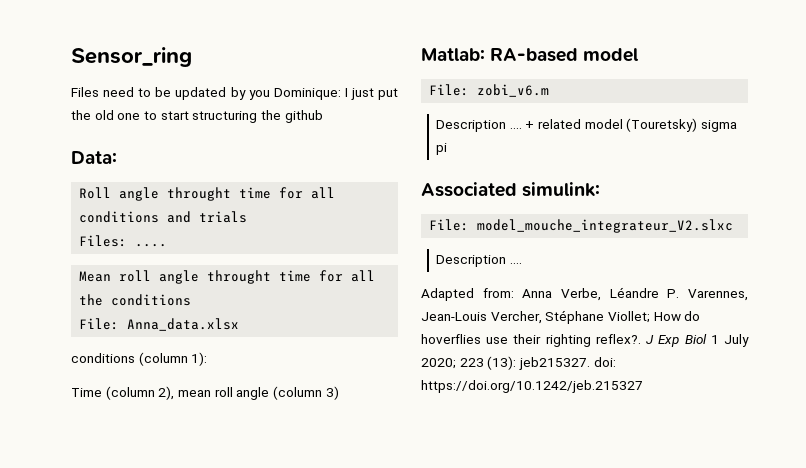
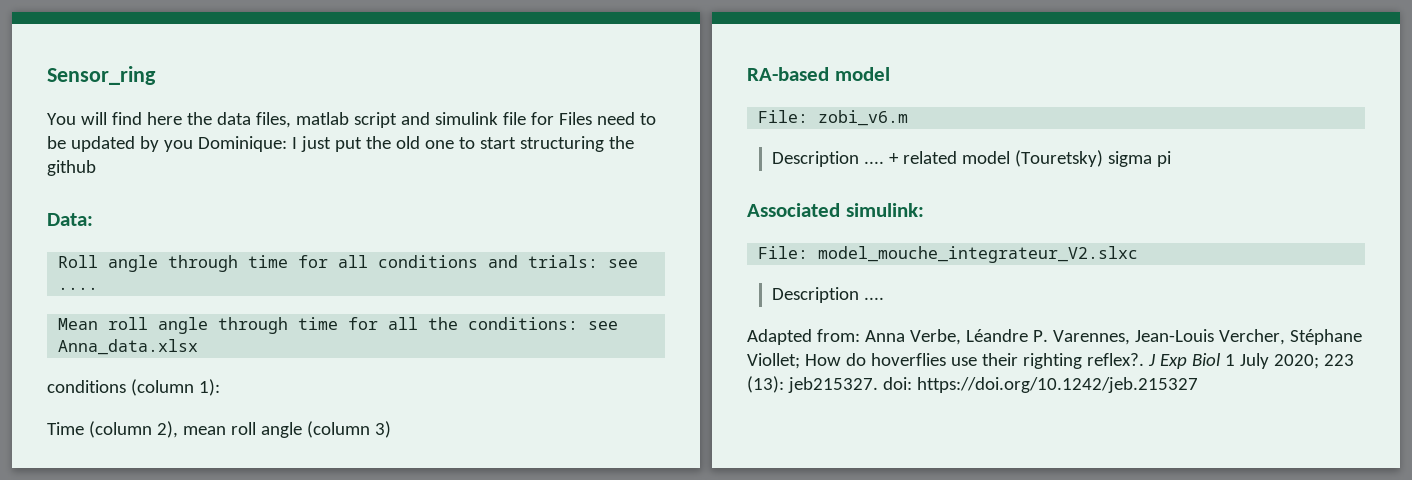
(192, 57) none -> [47,112,554,128] You will find here the data files, matlab script and simulink file for
[167,187,232,201] throught -> [168,255,239,272] through
[199,211,248,223] [79,235,128,247] trials // Files: -> [528,255,639,268] trials: see
[207,270,272,284] throught -> [218,317,289,334] through
[111,294,192,306] [79,318,120,330] conditions // File: -> [468,317,619,330] conditions: see
[421,48,485,61] Matlab: -> (391, 429) none

